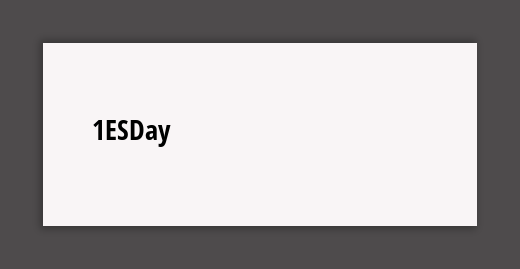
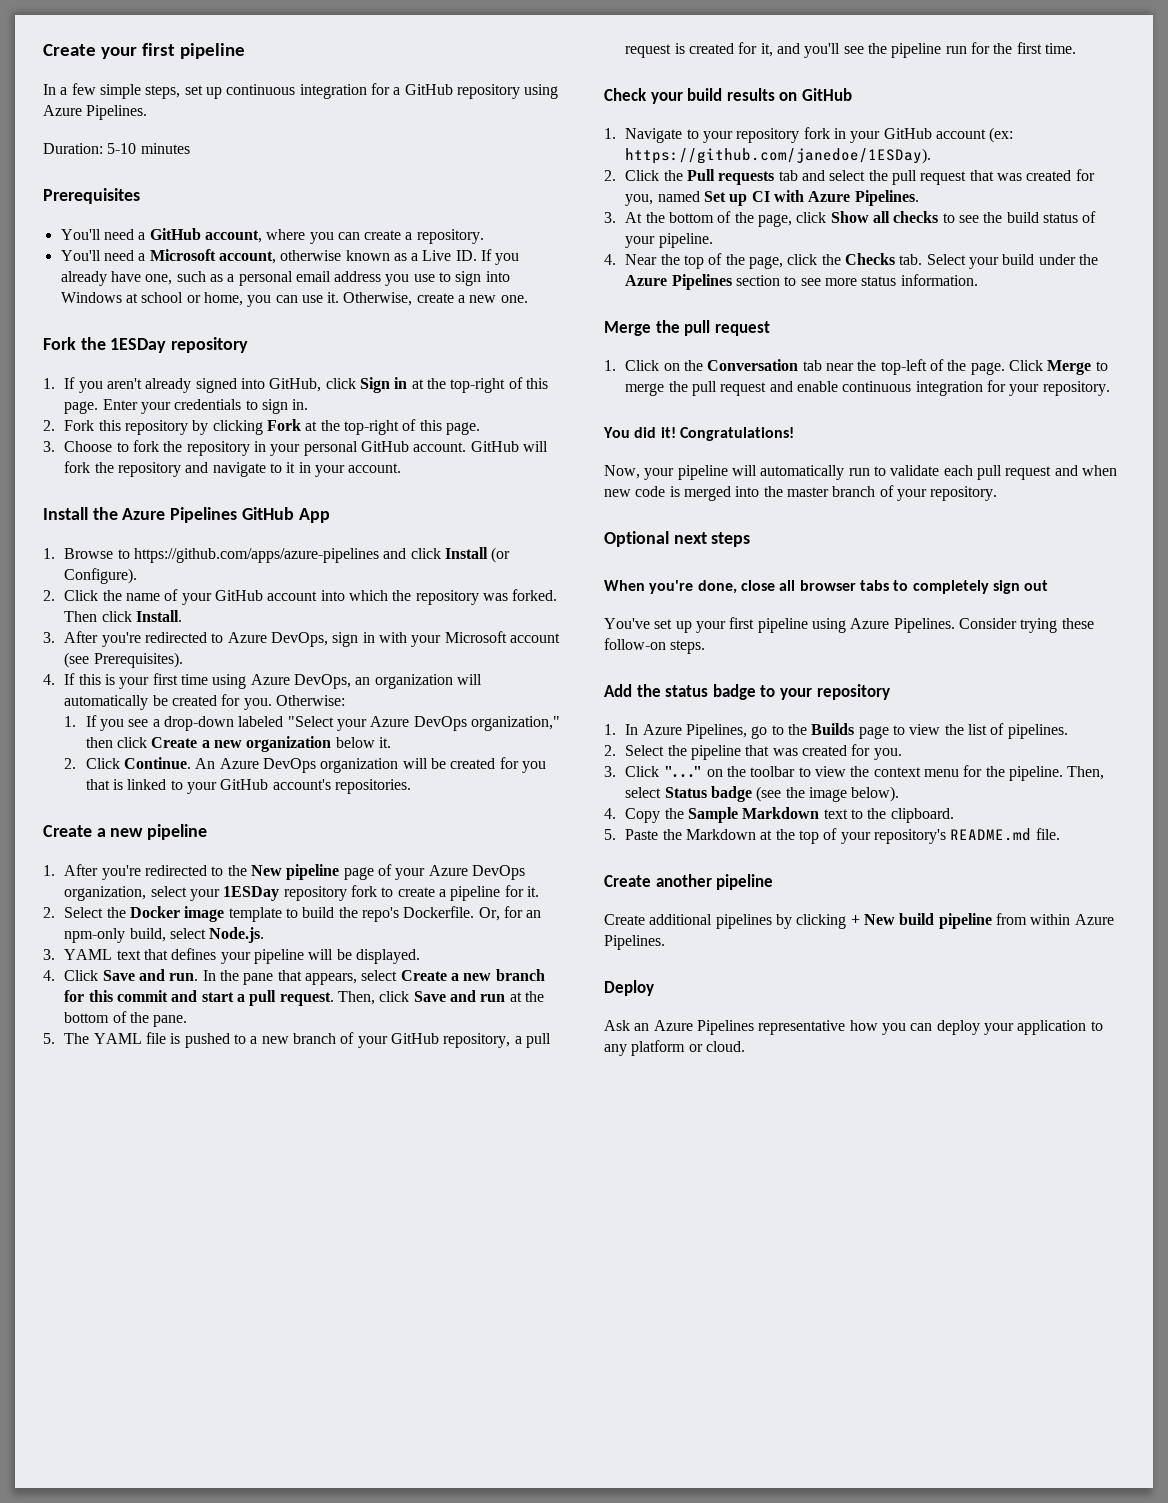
[92,120,171,147] 1ESDay -> [43,43,245,59] [43,83,559,99] [43,105,148,120] [43,143,190,154] [43,188,140,204] [60,228,484,244] [60,249,520,265] [60,271,510,286] [60,292,528,307] [43,337,249,353] [43,377,548,393] [64,399,309,414] [43,419,480,435] [43,440,548,456] [64,461,402,477] [43,507,330,523] [43,547,511,563] [64,568,138,584] [43,589,558,605] [64,610,183,622] [43,631,560,647] [64,652,183,668] [43,673,482,689] [64,694,345,710] [64,715,560,731] [85,736,391,752] [64,757,546,773] [85,779,411,794] [43,824,208,840] [43,864,525,880] [64,885,539,901] [43,906,542,922] [64,927,265,943] [43,948,420,964] [43,969,545,985] [64,990,544,1006] [64,1011,188,1027] [43,1032,551,1048] [625,42,1076,58] [604,88,852,104] [604,127,1014,143] [625,148,932,164] [604,169,1095,185] [625,190,919,206] [604,211,1097,227] [625,233,713,248] [604,253,1098,269] [625,274,978,290] [604,320,770,336] [604,359,1108,375] [625,380,1110,396] [603,427,794,441] [604,465,1117,480] [604,485,998,501] [604,531,751,547] [604,580,1049,594] [604,617,1094,633] [604,638,706,654] [604,684,890,700] [604,723,1068,739] [604,744,902,760] [604,765,1105,781] [625,786,900,802] [604,807,954,823] [604,828,1060,844] [604,874,774,890] [604,913,1114,929] [604,935,665,950] [604,980,654,996] [604,1020,1103,1035] [604,1040,745,1056] Create your first pipeline // In a few simple steps, set up continuous integration for a GitHub repository using Azure Pipelines. // Duration: 5-10 minutes // Prerequisites // You'll need a GitHub account, where you can create a repository. // You'll need a Microsoft account, otherwise known as a Live ID. If you already have one, such as a personal email address you use to sign into Windows at school or home, you can use it. Otherwise, create a new one. // Fork the 1ESDay repository // 1. If you aren't already signed into GitHub, click Sign in at the top-right of this page. Enter your credentials to sign in. // 2. Fork this repository by clicking Fork at the top-right of this page. // 3. Choose to fork the repository in your personal GitHub account. GitHub will fork the repository and navigate to it in your account. // Install the Azure Pipelines GitHub App // 1. Browse to https://github.com/apps/azure-pipelines and click Install (or Configure). // 2. Click the name of your GitHub account into which the repository was forked. Then click Install. // 3. After you're redirected to Azure DevOps, sign in with your Microsoft account (see Prerequisites). // 4. If this is your first time using Azure DevOps, an organization will automatically be created for you. Otherwise: // 1. If you see a drop-down labeled "Select your Azure DevOps organization," then click Create a new organization below it. // 2. Click Continue. An Azure DevOps organization will be created for you that is linked to your GitHub account's repositories. // Create a new pipeline // 1. After you're redirected to the New pipeline page of your Azure DevOps organization, select your 1ESDay repository fork to create a pipeline for it. // 2. Select the Docker image template to build the repo's Dockerfile. Or, for an npm-only build, select Node.js. // 3. YAML text that defines your pipeline will be displayed. // 4. Click Save and run. In the pane that appears, select Create a new branch for this commit and start a pull request. Then, click Save and run at the bottom of the pane. // 5. The YAML file is pushed to a new branch of your GitHub repository, a pull request is created for it, and you'll see the pipeline run for the first time. // Check your build results on GitHub // 1. Navigate to your repository fork in your GitHub account (ex: https://github.com/janedoe/1ESDay). // 2. Click the Pull requests tab and select the pull request that was created for you, named Set up CI with Azure Pipelines. // 3. At the bottom of the page, click Show all checks to see the build status of your pipeline. // 4. Near the top of the page, click the Checks tab. Select your build under the Azure Pipelines section to see more status information. // Merge the pull request // 1. Click on the Conversation tab near the top-left of the page. Click Merge to merge the pull request and enable continuous integration for your repository. // You did it! Congratulations! // Now, your pipeline will automatically run to validate each pull request and when new code is merged into the master branch of your repository. // Optional next steps // When you're done, close all browser tabs to completely sign out // You've set up your first pipeline using Azure Pipelines. Consider trying these follow-on steps. // Add the status badge to your repository // 1. In Azure Pipelines, go to the Builds page to view the list of pipelines. // 2. Select the pipeline that was created for you. // 3. Click ". . ." on the toolbar to view the context menu for the pipeline. Then, select Status badge (see the image below). // 4. Copy the Sample Markdown text to the clipboard. // 5. Paste the Markdown at the top of your repository's README.md file. // Create another pipeline // Create additional pipelines by clicking + New build pipeline from within Azure Pipelines. // Deploy // Ask an Azure Pipelines representative how you can deploy your application to any platform or cloud.

